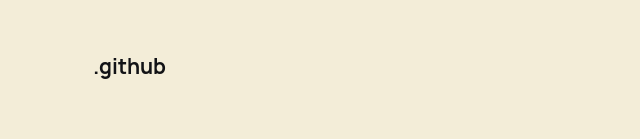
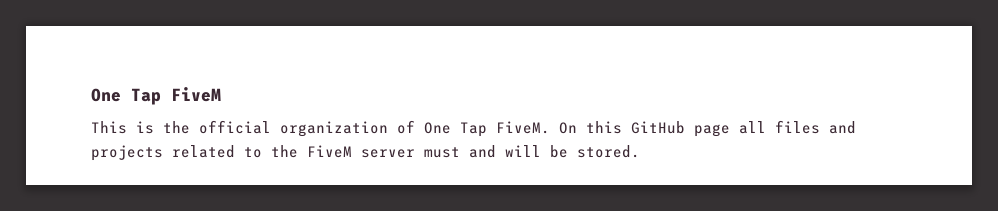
[93,58,166,79] .github -> [91,87,221,105] [91,120,856,137] [91,145,640,161] One Tap FiveM // This is the official organization of One Tap FiveM. On this GitHub page all files and projects related to the FiveM server must and will be stored.

